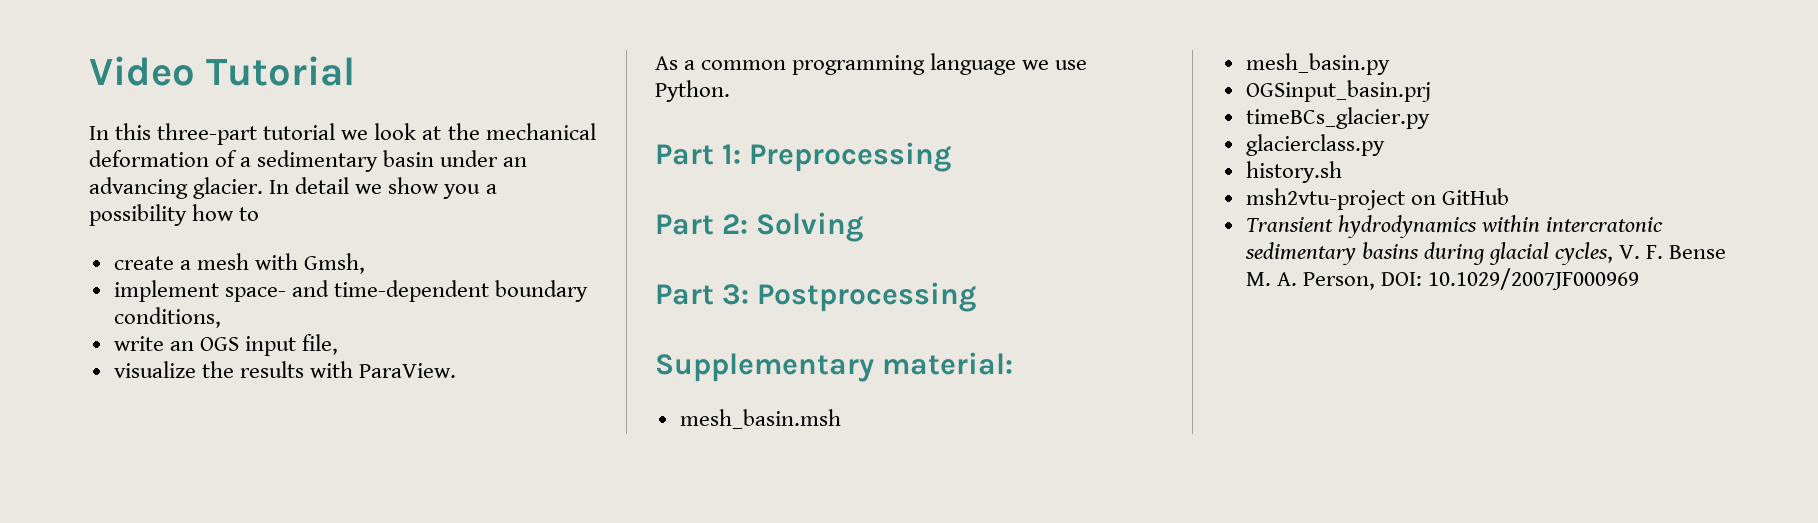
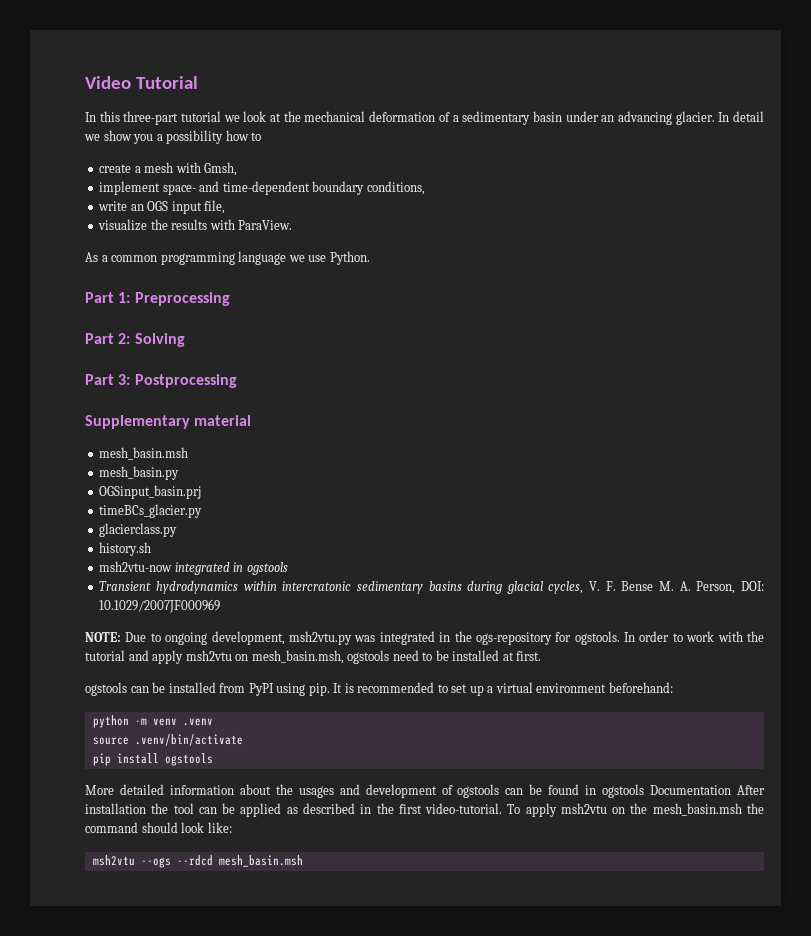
[882,352,1014,375] material: -> [194,415,252,426] material
[1245,188,1509,210] msh2vtu-project on GitHub -> [99,561,288,575] msh2vtu-now integrated in ogstools
(1640, 279) none -> [85,631,765,645] [85,650,542,664] [85,682,673,696] [92,715,213,728] [92,734,243,746] [92,753,213,766] [85,784,765,798] [85,803,765,817] [85,822,232,833] [92,855,303,868] // NOTE: Due to ongoing development, msh2vtu.py was integrated in the ogs-repository for ogstools. In order to work with the tutorial and apply msh2vtu on mesh_basin.msh, ogstools need to be installed at first. // ogstools can be installed from PyPI using pip. It is recommended to set up a virtual environment beforehand: // python -m venv .venv // source .venv/bin/activate // pip install ogstools // More detailed information about the usages and development of ogstools can be found in ogstools Documentation After installation the tool can be applied as described in the first video-tutorial. To apply msh2vtu on the mesh_basin.msh the command should look like: // msh2vtu --ogs --rdcd mesh_basin.msh

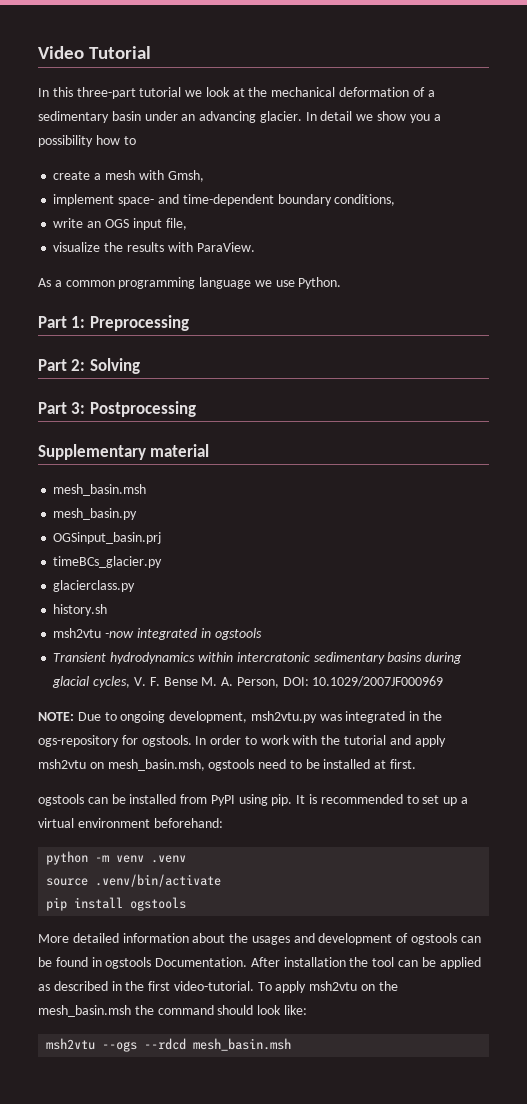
[99,561,173,572] msh2vtu-now -> [53,628,135,638] msh2vtu -now
[650,785,732,795] Documentation -> [155,957,248,967] Documentation.

